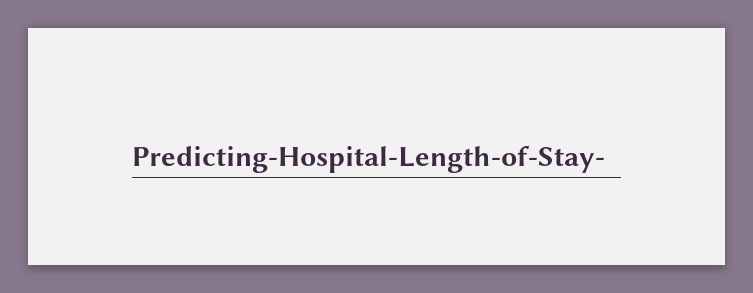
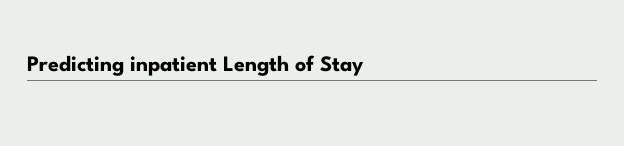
[132,146,605,173] Predicting-Hospital-Length-of-Stay- -> [27,55,364,76] Predicting inpatient Length of Stay

